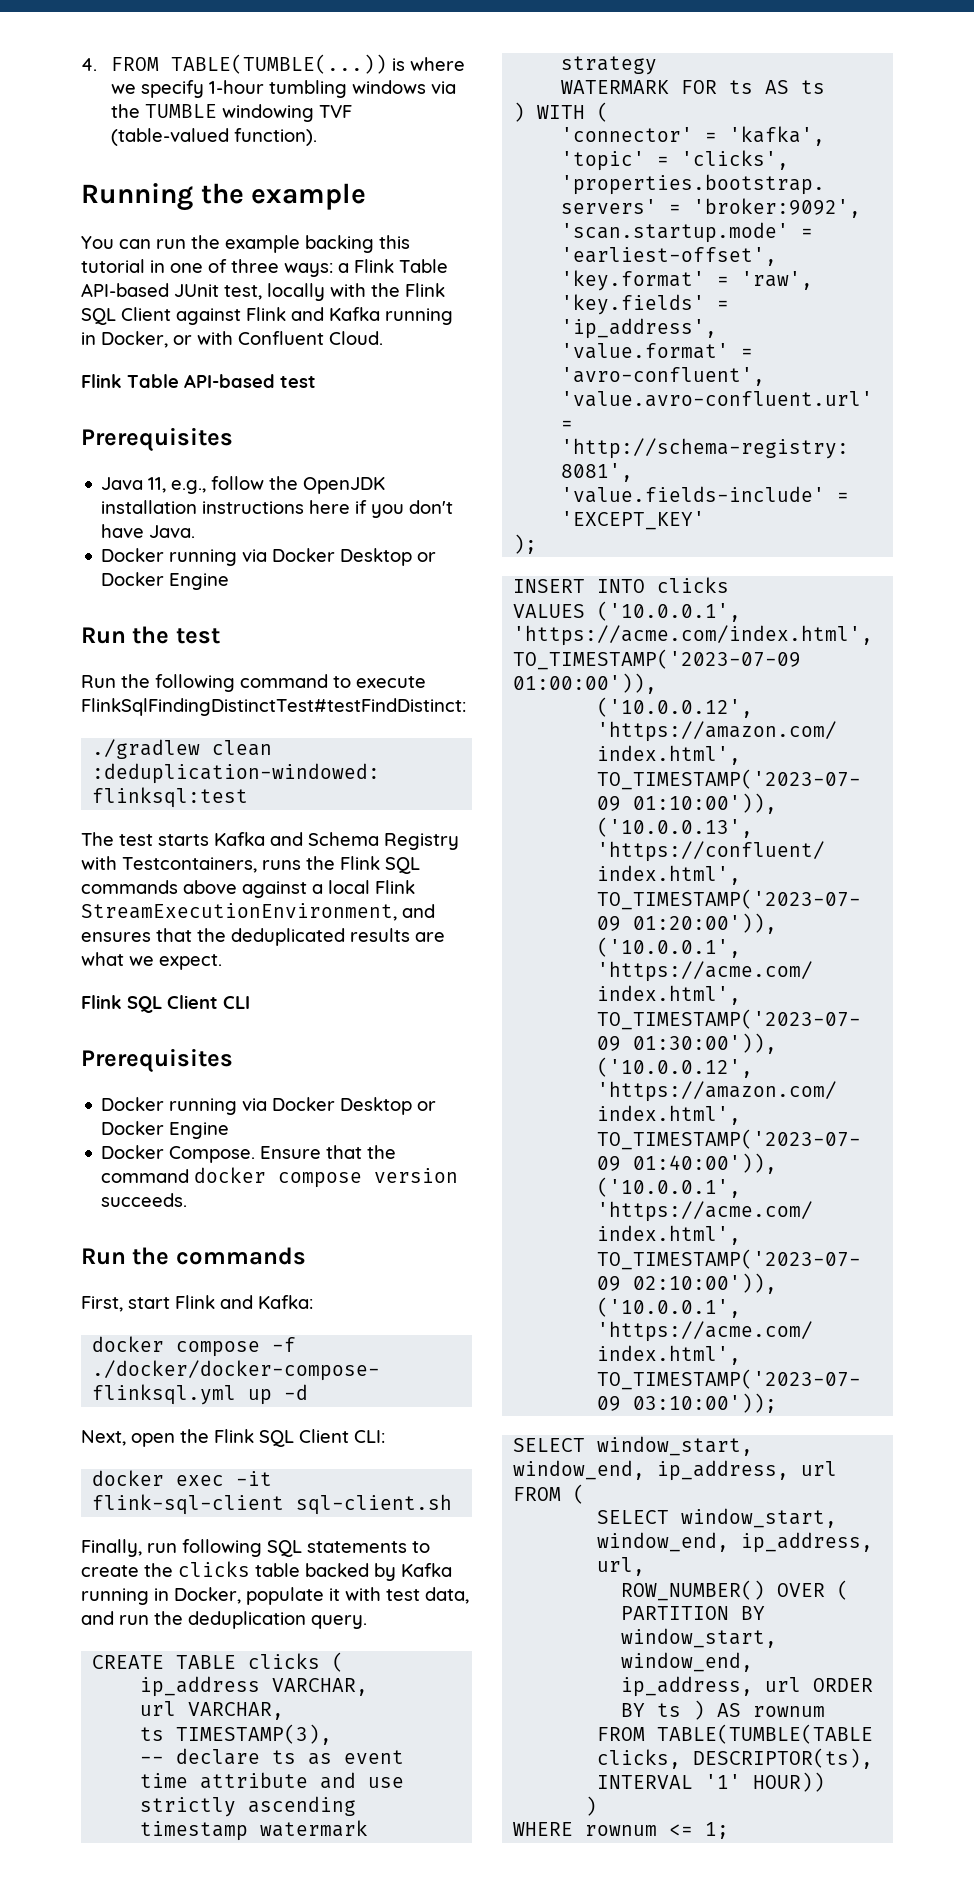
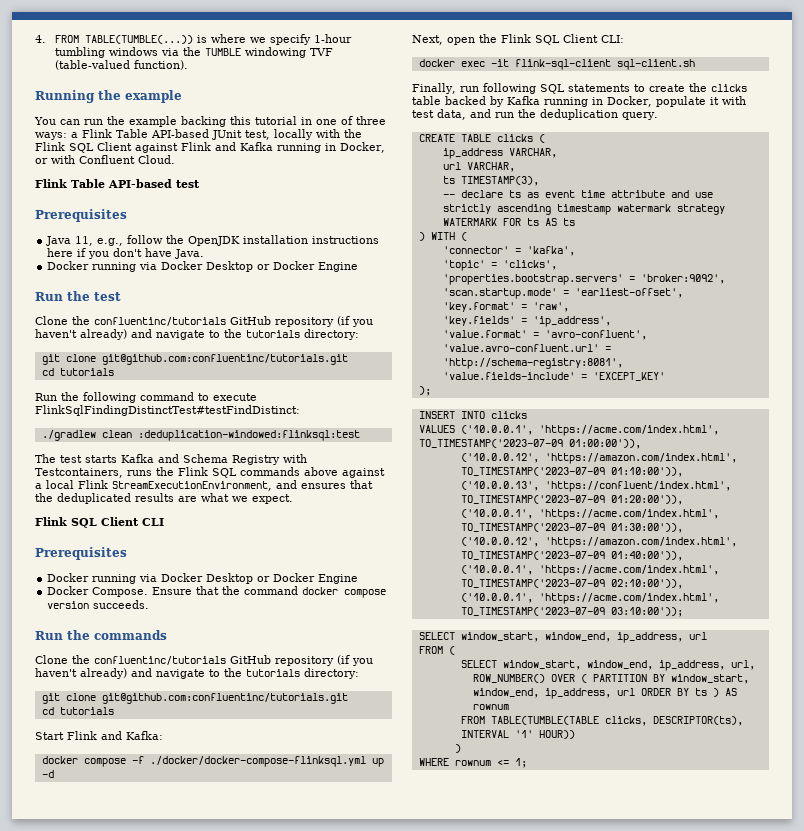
(220, 636) none -> [35,316,373,327] [35,329,359,340] [41,354,348,365] [41,368,114,376] // Clone the confluentinc/tutorials GitHub repository (if you haven't already) and navigate to the tutorials directory: // git clone git@github.com:confluentinc/tutorials.git // cd tutorials
[81,1296,170,1312] First, start -> [35,655,373,666] [35,668,359,679] [41,693,348,704] [41,707,114,715] [35,732,64,740] Clone the confluentinc/tutorials GitHub repository (if you haven't already) and navigate to the tutorials directory: // git clone git@github.com:confluentinc/tutorials.git // cd tutorials // Start

